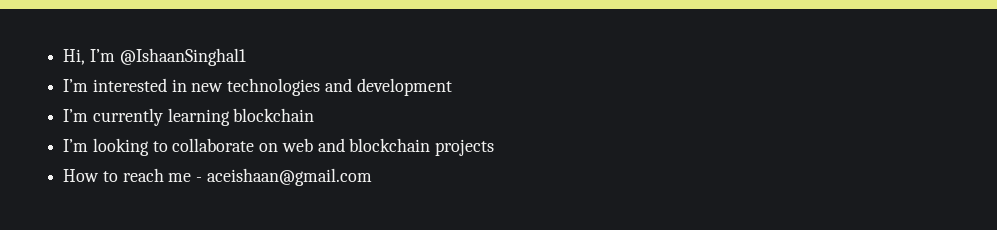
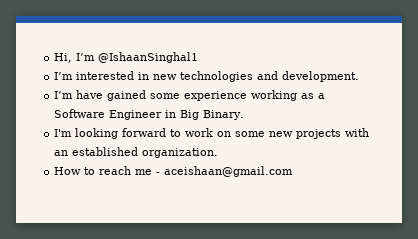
[356,78,452,96] [63,108,315,126] [63,138,495,156] development // I’m currently learning blockchain // I’m looking to collaborate on web and blockchain projects -> [282,71,360,82] [54,90,326,101] [54,109,245,120] [54,128,370,139] [54,147,219,158] development. // I’m have gained some experience working as a Software Engineer in Big Binary. // I'm looking forward to work on some new projects with an established organization.

